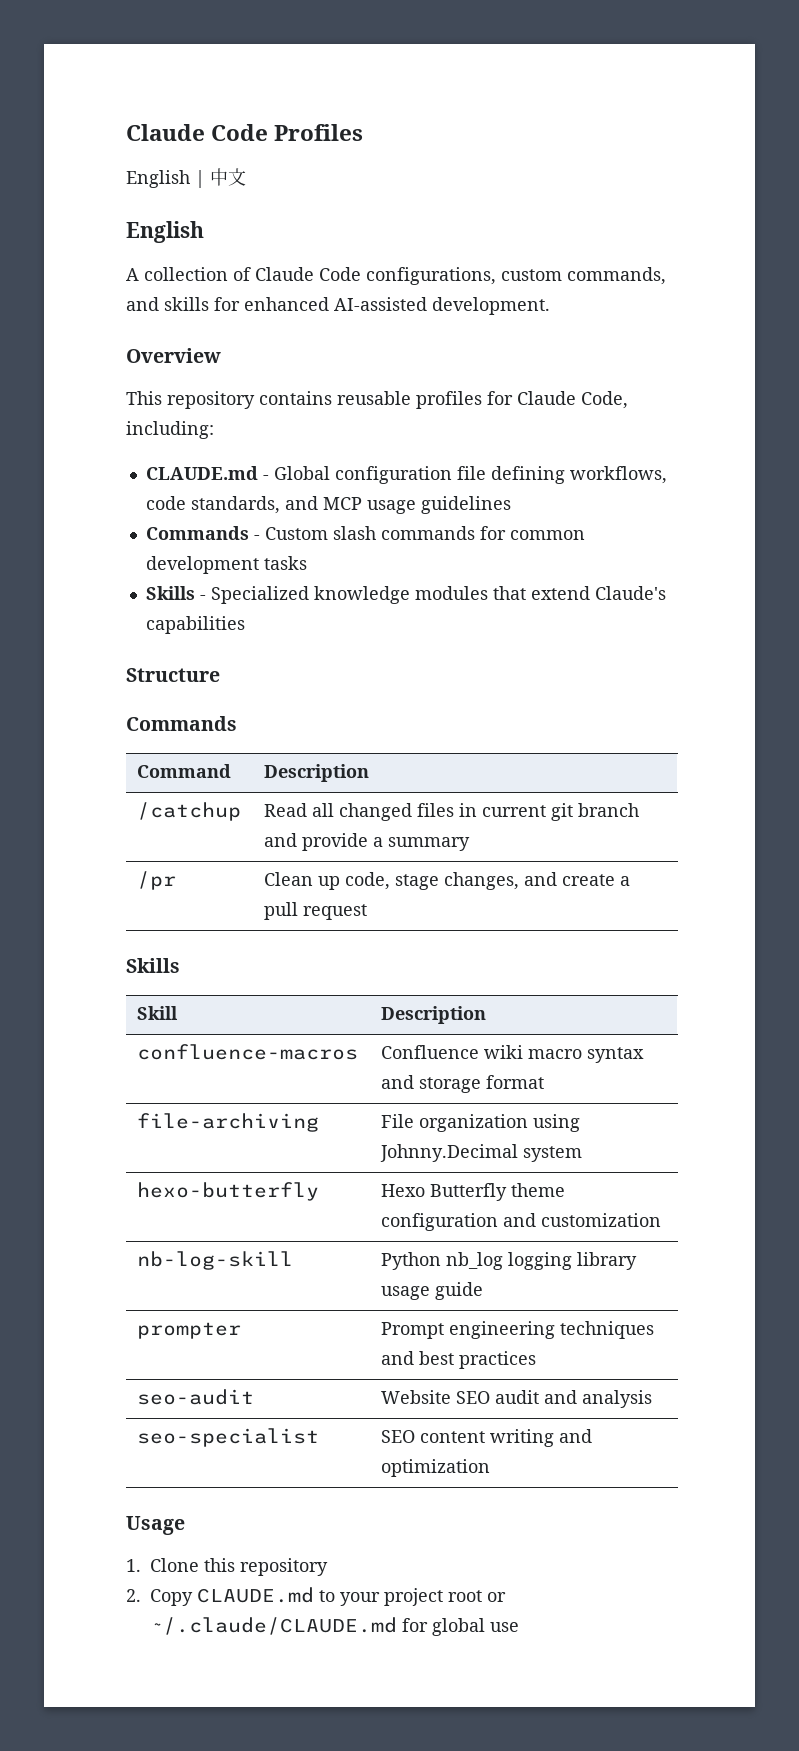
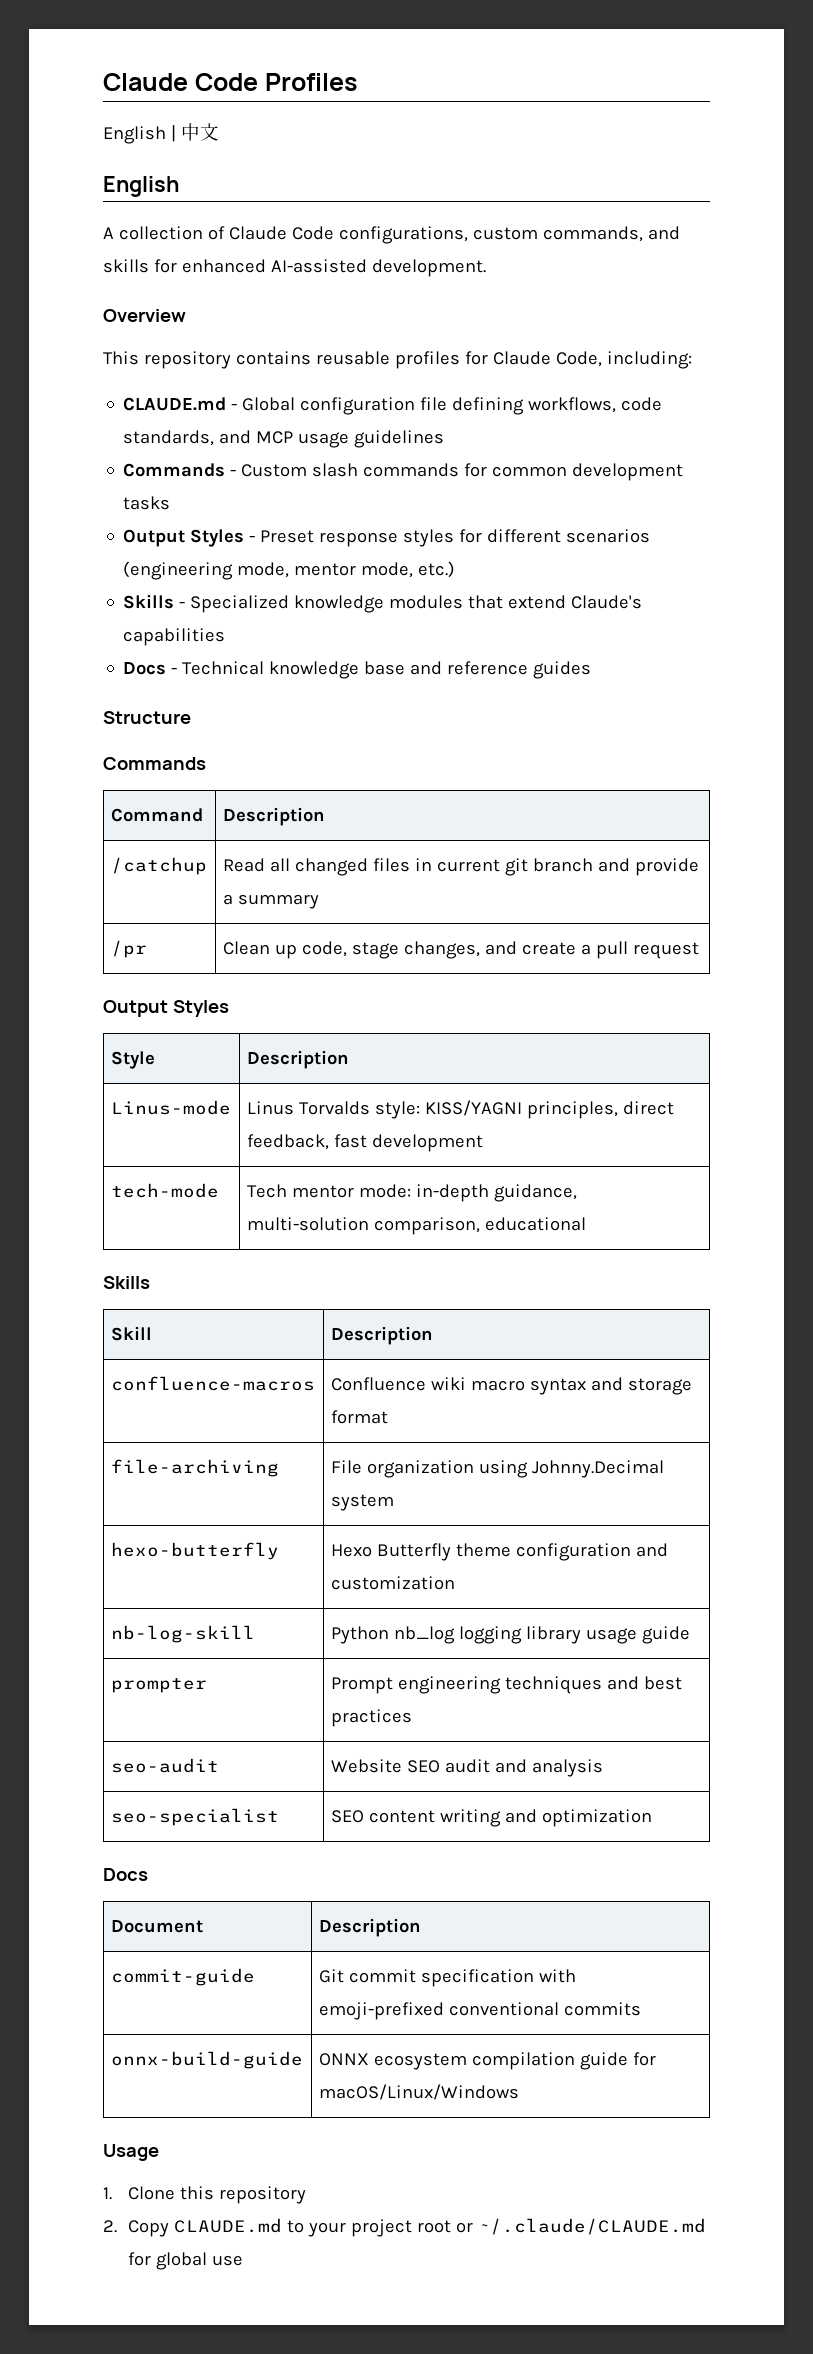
(307, 563) none -> [123,529,651,547] [123,561,456,580] // Output Styles - Preset response styles for different scenarios (engineering mode, mentor mode, etc.)
(245, 625) none -> [123,661,592,679] // Docs - Technical knowledge base and reference guides
(368, 912) none -> [103,1000,229,1017] [110,1051,155,1069] [246,1050,349,1069] [110,1100,231,1115] [246,1100,674,1119] [246,1134,483,1152] [110,1183,219,1198] [246,1184,577,1202] [246,1217,586,1235] // Output Styles // Style | Description // Linus-mode | Linus Torvalds style: KISS/YAGNI principles, direct feedback, fast development // tech-mode | Tech mentor mode: in-depth guidance, multi-solution comparison, educational
(491, 1468) none -> [103,1868,148,1881] [110,1920,203,1933] [318,1918,421,1937] [110,1968,255,1986] [318,1969,576,1987] [318,2002,641,2020] [110,2051,303,2069] [318,2052,656,2070] [318,2084,519,2100] // Docs // Document | Description // commit-guide | Git commit specification with emoji-prefixed conventional commits // onnx-build-guide | ONNX ecosystem compilation guide for macOS/Linux/Windows

